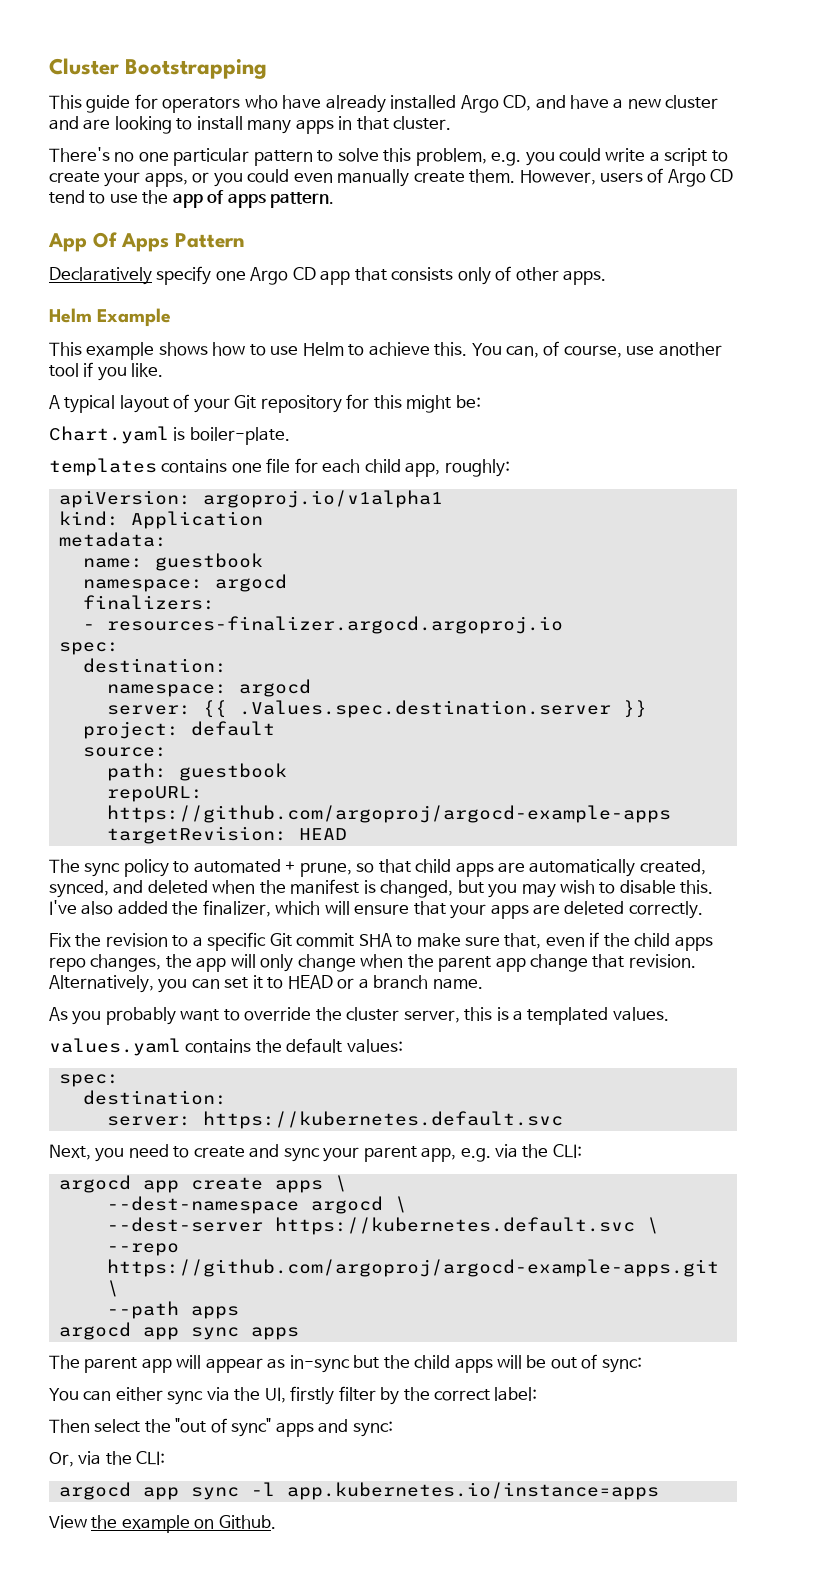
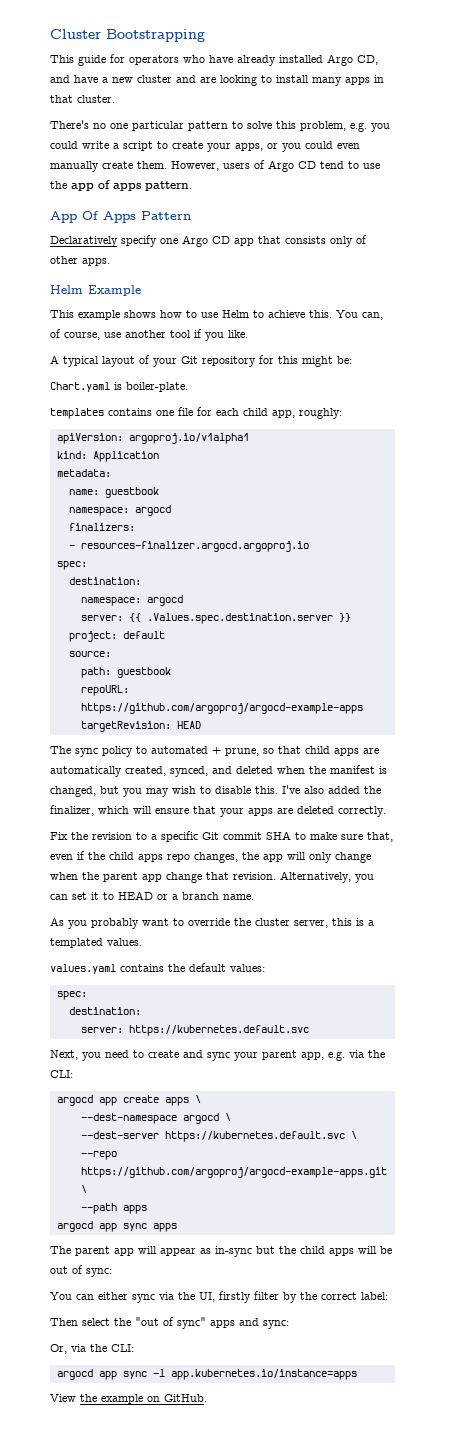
[218,1515,276,1529] Github. -> [164,1394,207,1402] GitHub.

